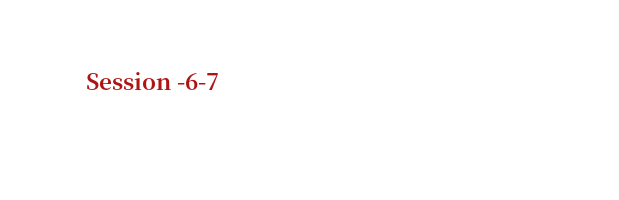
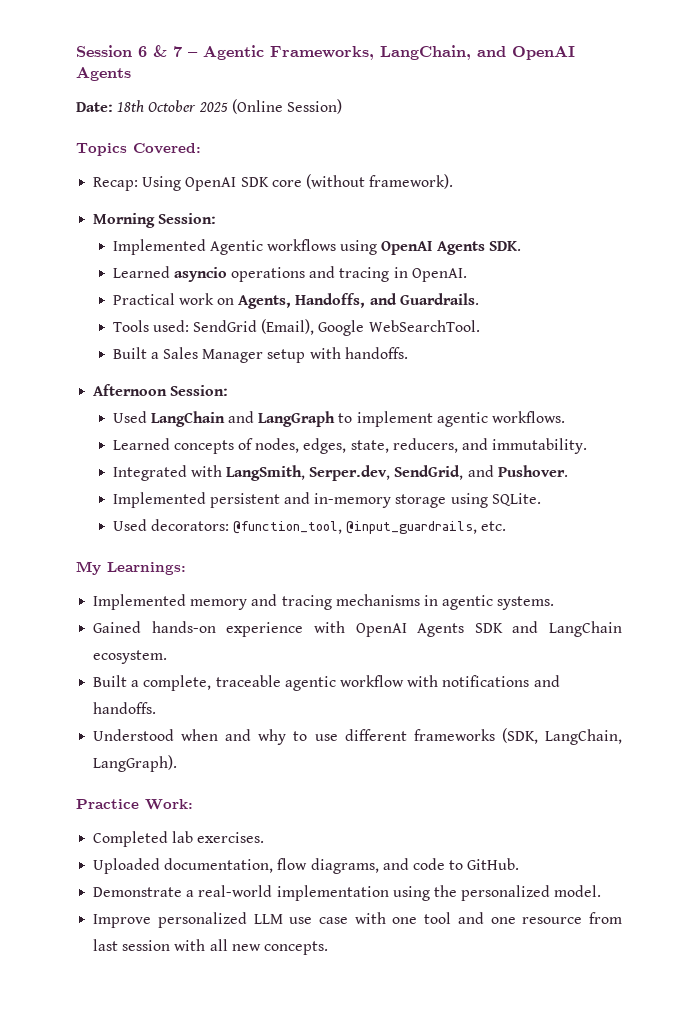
[177,73,220,90] -6-7 -> [138,45,575,60] [76,67,131,81] [76,99,342,114] [76,143,201,156] [93,174,454,191] [93,213,217,228] [112,239,521,255] [112,266,467,282] [112,293,479,309] [112,319,480,336] [112,347,408,363] [93,384,229,396] [112,411,566,427] [112,438,588,454] [112,465,568,481] [112,492,541,508] [112,519,507,534] [76,561,186,575] [93,594,555,610] [93,621,622,637] [93,650,168,664] [93,675,560,691] [93,702,157,714] [93,728,622,745] [93,755,178,772] [76,799,193,810] [93,831,265,847] [93,858,520,874] [93,885,602,901] [93,912,623,928] [93,939,328,955] 6 & 7 – Agentic Frameworks, LangChain, and OpenAI Agents // Date: 18th October 2025 (Online Session) // Topics Covered: // Recap: Using OpenAI SDK core (without framework). // Morning Session: // Implemented Agentic workflows using OpenAI Agents SDK. // Learned asyncio operations and tracing in OpenAI. // Practical work on Agents, Handoffs, and Guardrails. // Tools used: SendGrid (Email), Google WebSearchTool. // Built a Sales Manager setup with handoffs. // Afternoon Session: // Used LangChain and LangGraph to implement agentic workflows. // Learned concepts of nodes, edges, state, reducers, and immutability. // Integrated with LangSmith, Serper.dev, SendGrid, and Pushover. // Implemented persistent and in-memory storage using SQLite. // Used decorators: @function_tool, @input_guardrails, etc. // My Learnings: // Implemented memory and tracing mechanisms in agentic systems. // Gained hands-on experience with OpenAI Agents SDK and LangChain ecosystem. // Built a complete, traceable agentic workflow with notifications and handoffs. // Understood when and why to use different frameworks (SDK, LangChain, LangGraph). // Practice Work: // Completed lab exercises. // Uploaded documentation, flow diagrams, and code to GitHub. // Demonstrate a real-world implementation using the personalized model. // Improve personalized LLM use case with one tool and one resource from last session with all new concepts.

